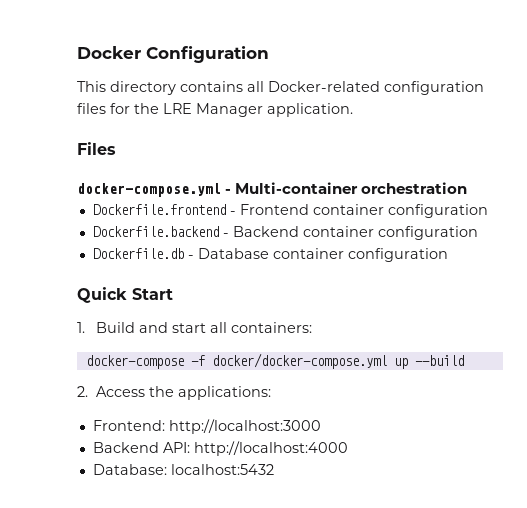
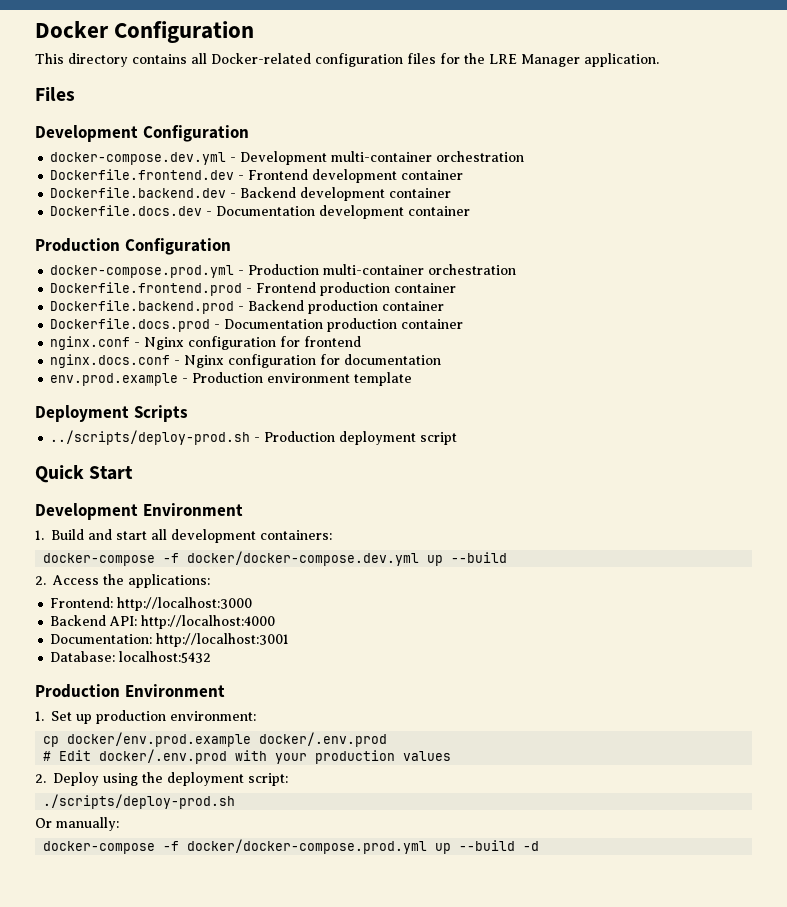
[77,182,468,197] [92,204,488,218] [92,226,478,240] [92,248,448,262] docker-compose.yml - Multi-container orchestration // Dockerfile.frontend - Frontend container configuration // Dockerfile.backend - Backend container configuration // Dockerfile.db - Database container configuration -> [35,125,249,142] [50,151,525,165] [50,169,464,183] [50,187,452,201] [50,205,471,219] [35,238,231,255] [50,264,517,278] [50,282,457,296] [50,300,445,314] [50,318,464,332] [50,336,362,350] [50,354,442,368] [50,372,413,386] [35,405,188,422] [50,430,458,445] Development Configuration // docker-compose.dev.yml - Development multi-container orchestration // Dockerfile.frontend.dev - Frontend development container // Dockerfile.backend.dev - Backend development container // Dockerfile.docs.dev - Documentation development container // Production Configuration // docker-compose.prod.yml - Production multi-container orchestration // Dockerfile.frontend.prod - Frontend production container // Dockerfile.backend.prod - Backend production container // Dockerfile.docs.prod - Documentation production container // nginx.conf - Nginx configuration for frontend // nginx.docs.conf - Nginx configuration for documentation // env.prod.example - Production environment template // Deployment Scripts // ../scripts/deploy-prod.sh - Production deployment script
(173, 294) none -> [35,503,243,520] // Development Environment
(227, 327) none -> [171,529,256,543] development
[211,353,387,369] docker/docker-compose.yml -> [187,551,420,566] docker/docker-compose.dev.yml
(348, 448) none -> [50,633,290,647] // Documentation: http://localhost:3001
(274, 469) none -> [35,684,225,698] [35,710,256,724] [43,732,388,747] [43,749,452,764] [35,772,288,786] [43,794,236,809] [35,817,119,831] [43,839,540,854] // Production Environment // 1. Set up production environment: // cp docker/env.prod.example docker/.env.prod // # Edit docker/.env.prod with your production values // 2. Deploy using the deployment script: // ./scripts/deploy-prod.sh // Or manually: // docker-compose -f docker/docker-compose.prod.yml up --build -d

